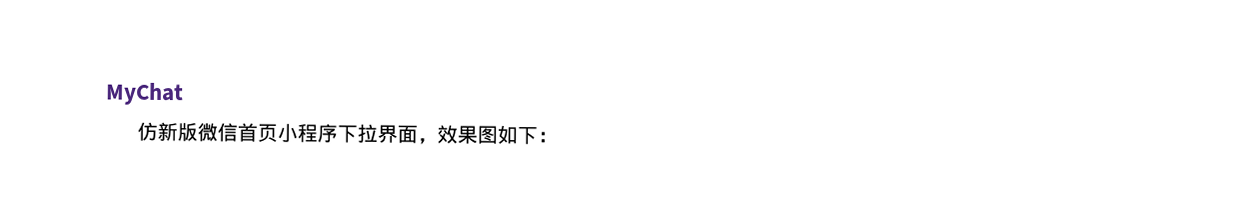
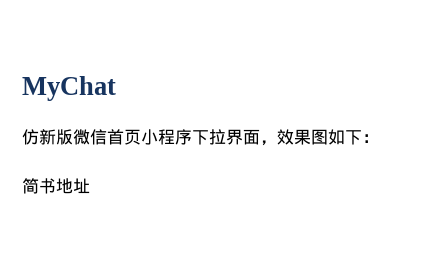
(558, 137) none -> [22,178,90,194] // 简书地址

